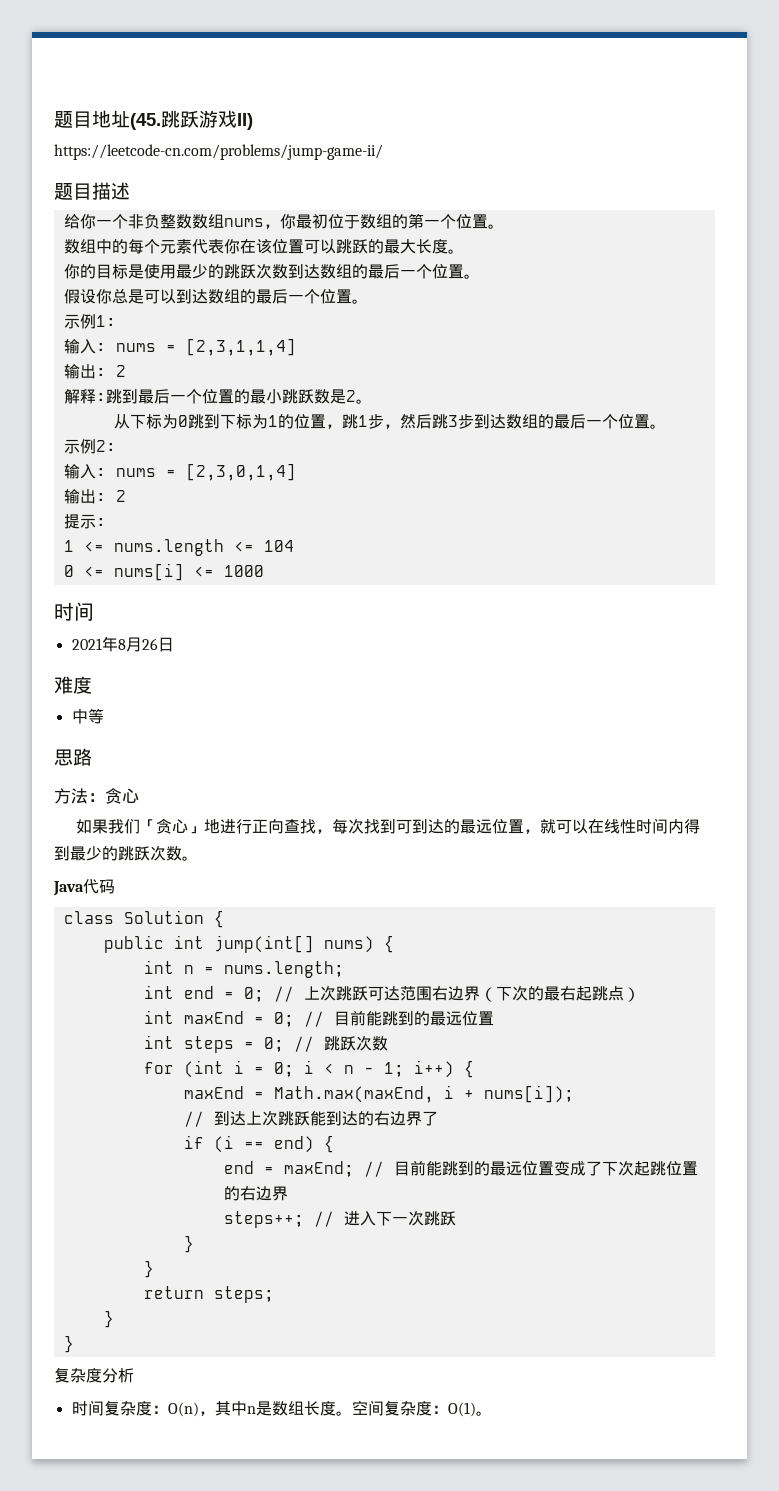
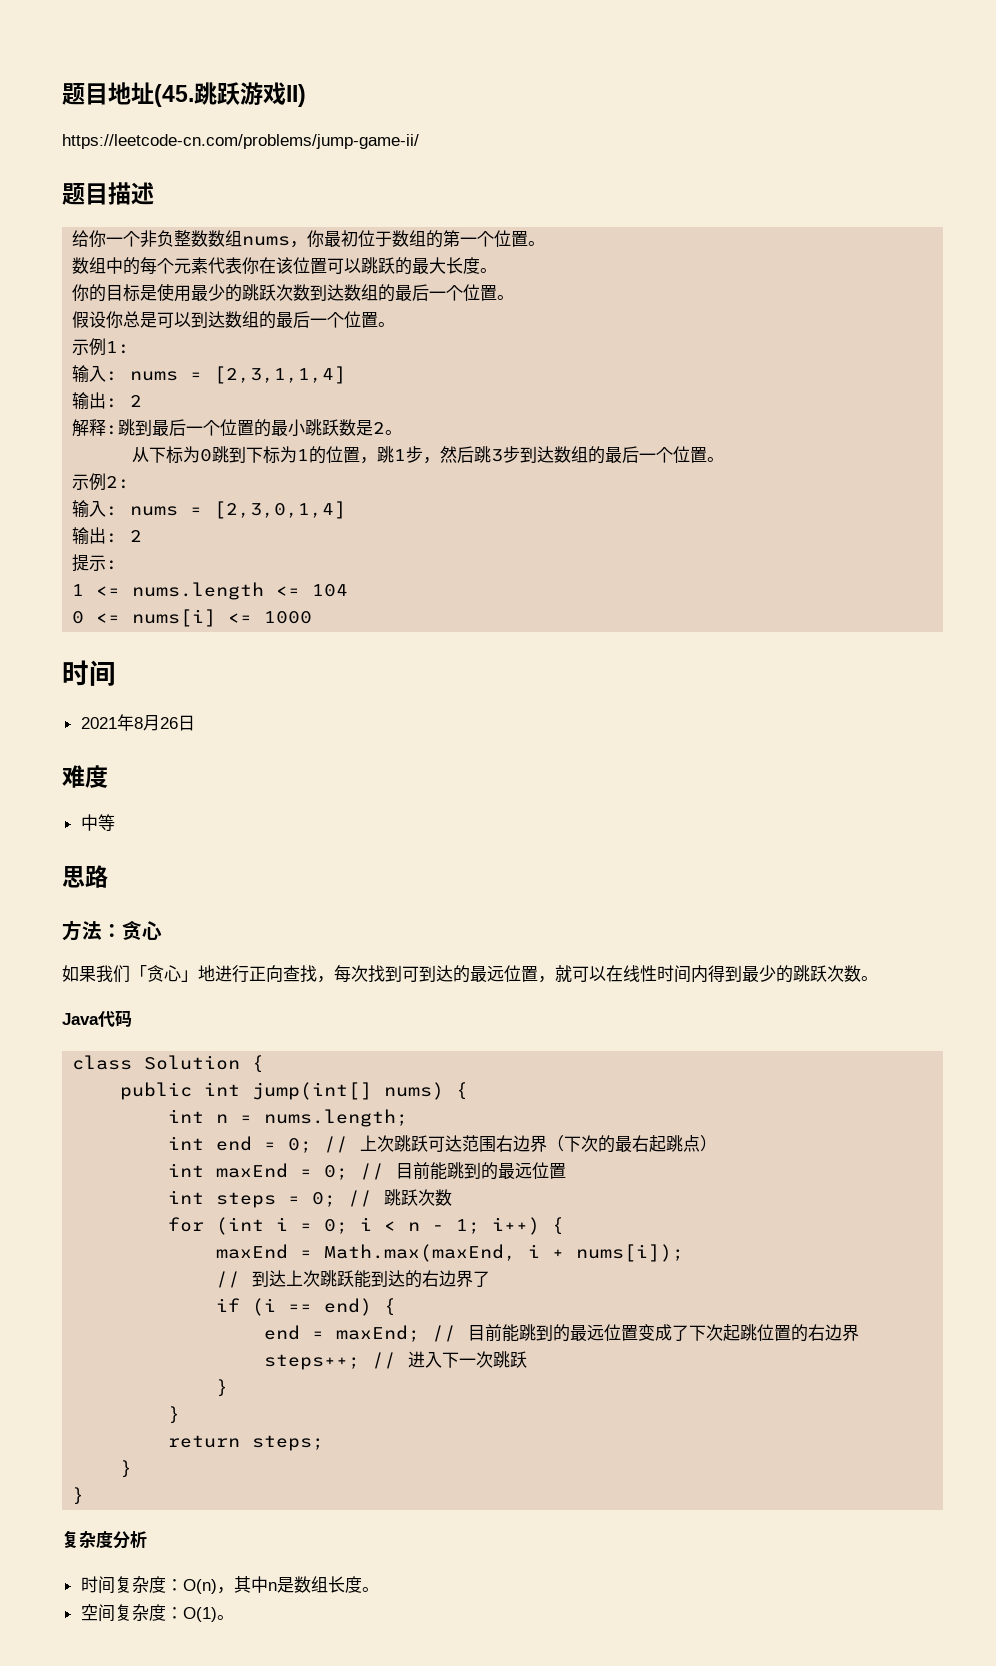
(352, 1413) none -> (379, 1589) //

